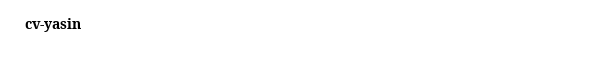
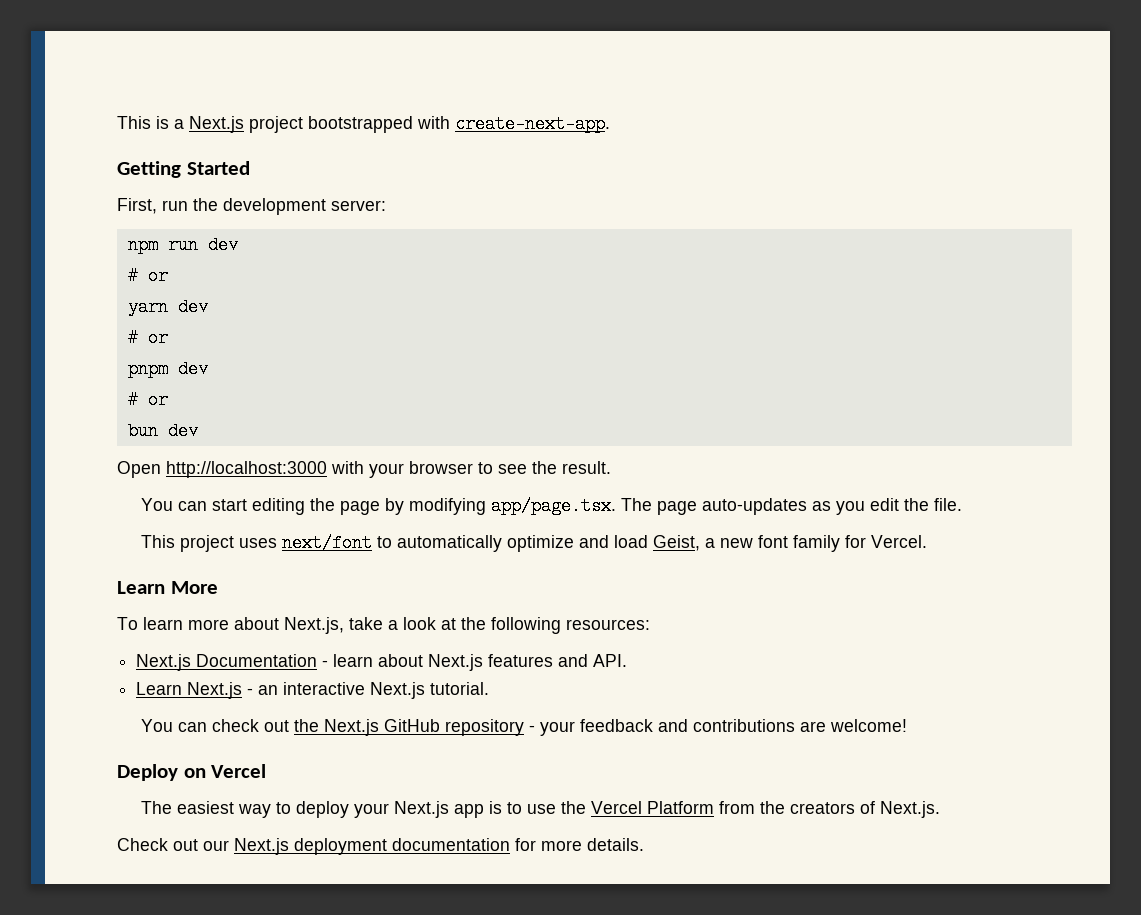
[25,18,81,32] cv-yasin -> [117,115,610,133] [117,161,250,178] [117,198,386,215] [127,236,238,254] [127,267,168,285] [127,298,208,316] [127,329,168,347] [127,360,208,378] [127,391,168,409] [127,422,198,440] [117,461,611,478] [140,497,962,515] [140,534,927,552] [117,581,218,594] [117,617,650,634] [136,654,628,671] [136,682,490,699] [140,719,907,736] [117,764,267,781] [140,801,940,818] [117,838,644,855] This is a Next.js project bootstrapped with create-next-app. // Getting Started // First, run the development server: // npm run dev // # or // yarn dev // # or // pnpm dev // # or // bun dev // Open http://localhost:3000 with your browser to see the result. // You can start editing the page by modifying app/page.tsx. The page auto-updates as you edit the file. // This project uses next/font to automatically optimize and load Geist, a new font family for Vercel. // Learn More // To learn more about Next.js, take a look at the following resources: // Next.js Documentation - learn about Next.js features and API. // Learn Next.js - an interactive Next.js tutorial. // You can check out the Next.js GitHub repository - your feedback and contributions are welcome! // Deploy on Vercel // The easiest way to deploy your Next.js app is to use the Vercel Platform from the creators of Next.js. // Check out our Next.js deployment documentation for more details.

